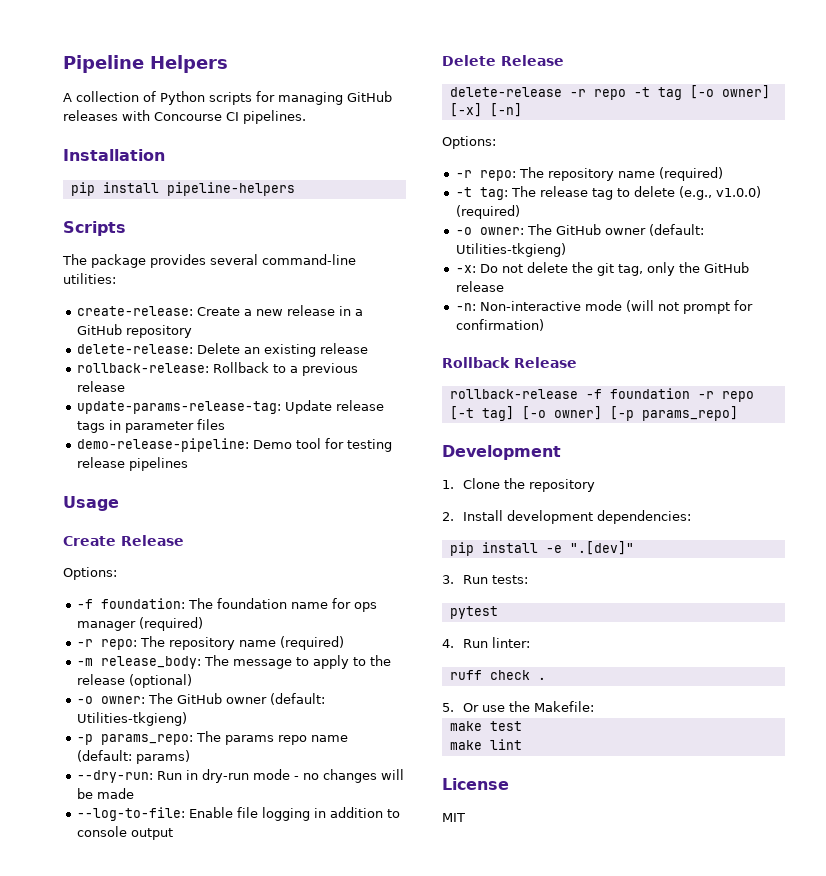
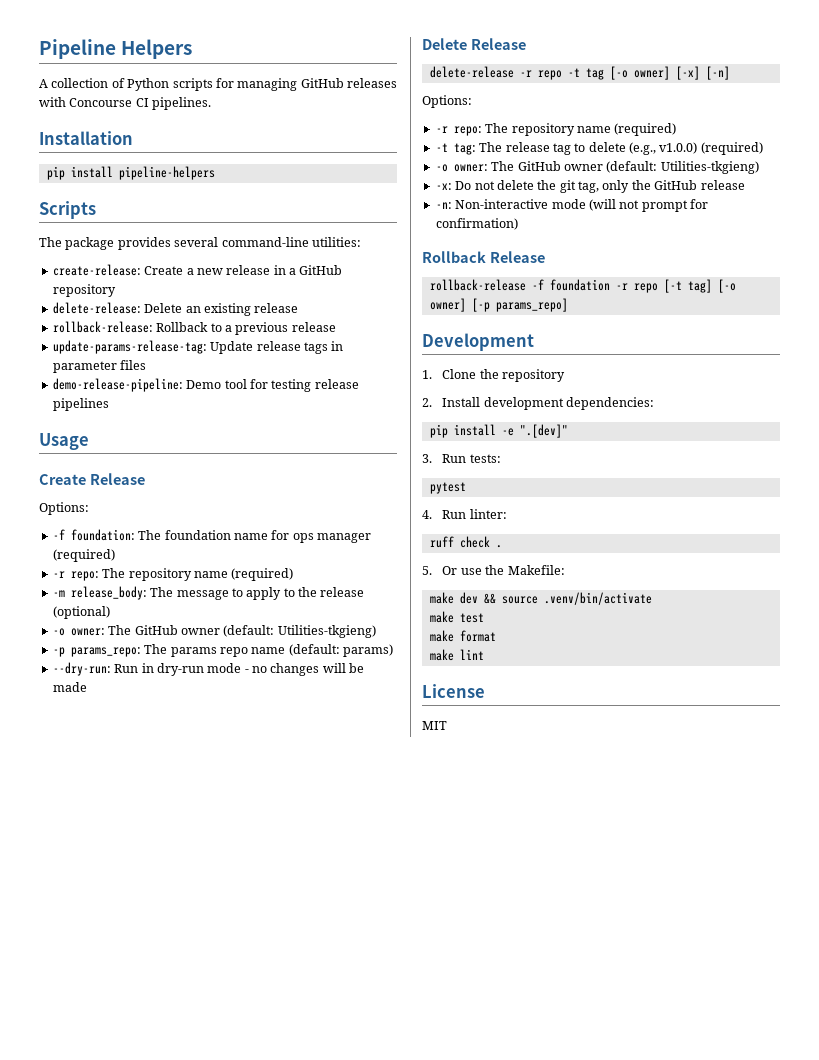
[76,807,400,821] [76,826,173,840] // --log-to-file: Enable file logging in addition to console output -> (87, 687) none
(595, 706) none -> [429,592,652,605] // make dev && source .venv/bin/activate
(522, 726) none -> [429,630,496,642] // make format

